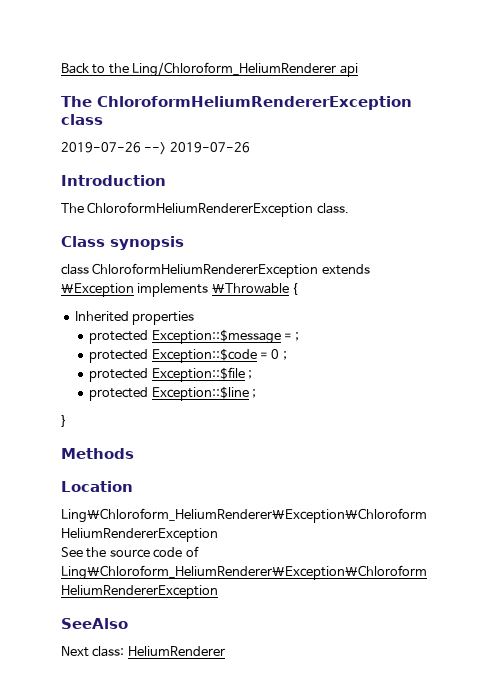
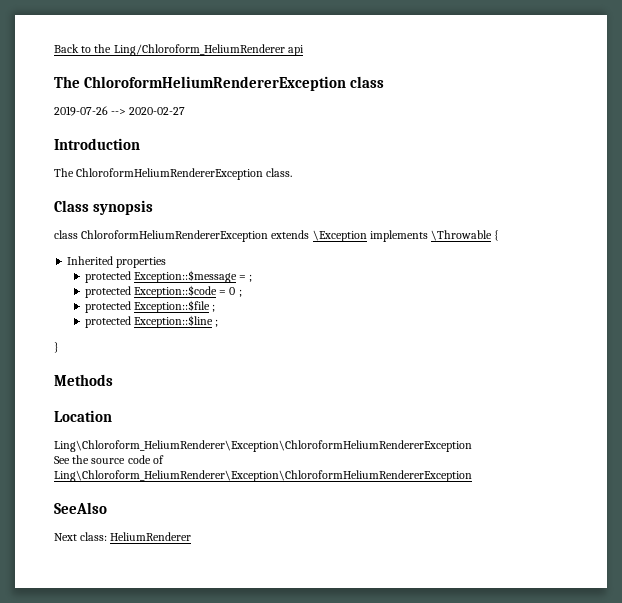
[169,142,250,153] 2019-07-26 -> [129,107,186,115] 2020-02-27

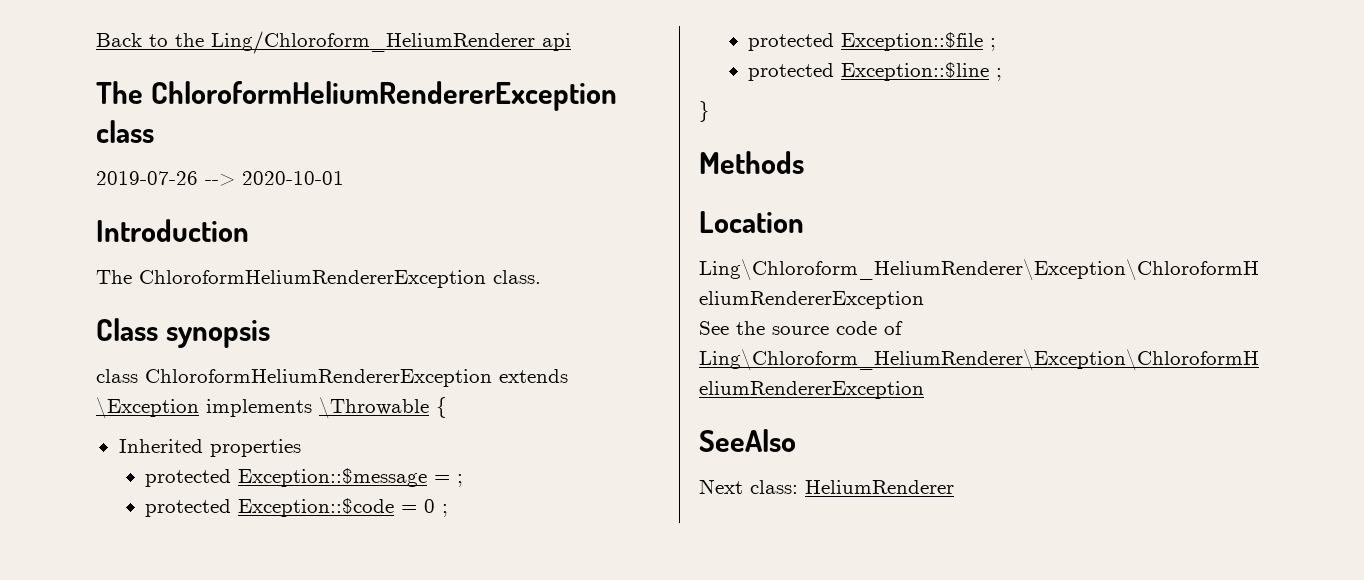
[129,107,186,115] 2020-02-27 -> [242,171,344,185] 2020-10-01

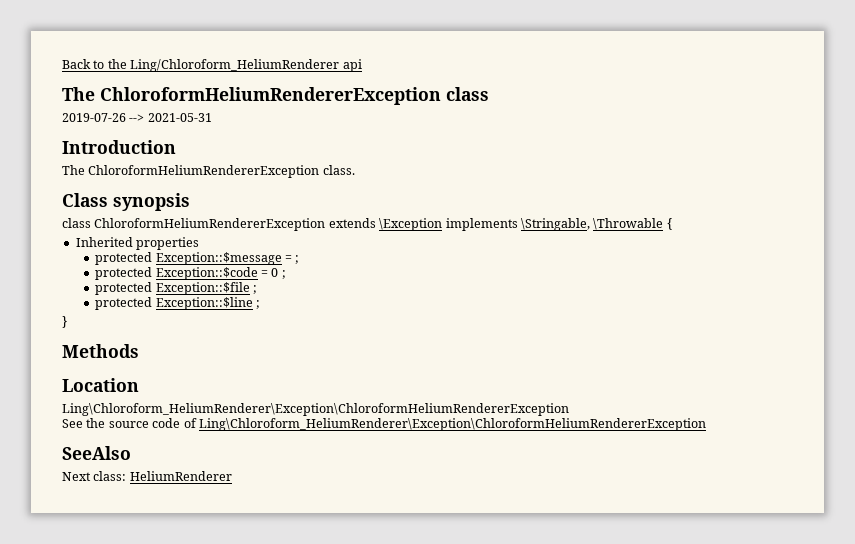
[242,171,344,185] 2020-10-01 -> [147,113,212,122] 2021-05-31
(312, 408) none -> [520,218,590,231] \Stringable,

